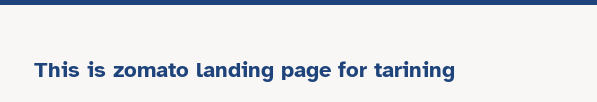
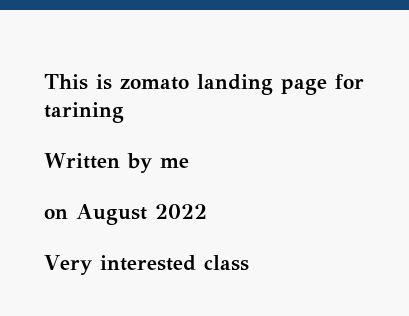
(455, 71) none -> [44,153,189,173] [44,204,207,225] [44,255,249,275] // Written by me // on August 2022 // Very interested class

